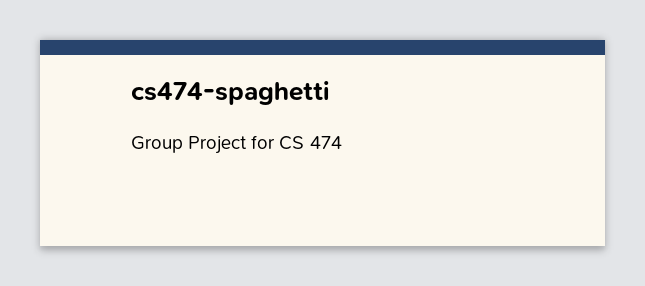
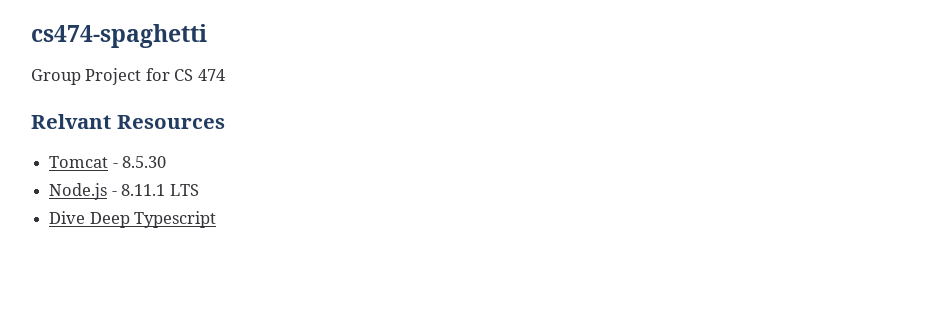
(342, 142) none -> [31,114,225,129] [49,156,167,168] [49,183,199,200] [49,211,217,228] // Relvant Resources // Tomcat - 8.5.30 // Node.js - 8.11.1 LTS // Dive Deep Typescript

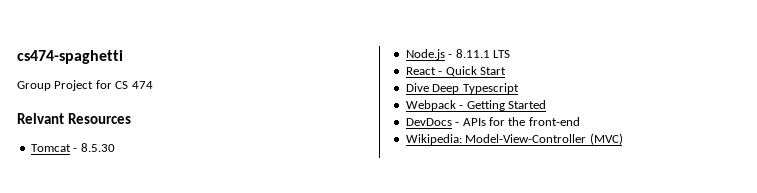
(199, 190) none -> [405,66,506,77] // React - Quick Start
(217, 219) none -> [405,100,546,111] [405,117,580,126] [405,133,623,145] // Webpack - Getting Started // DevDocs - APIs for the front-end // Wikipedia: Model-View-Controller (MVC)

